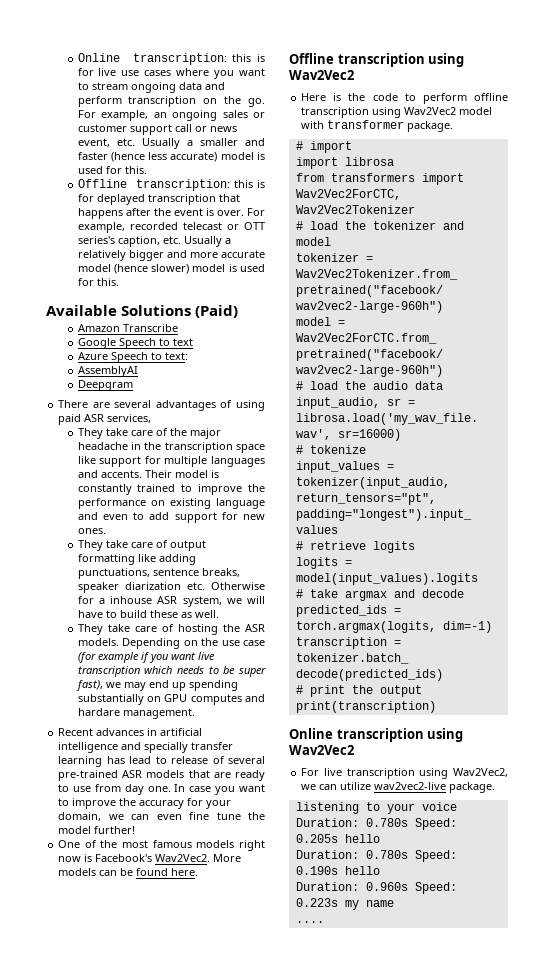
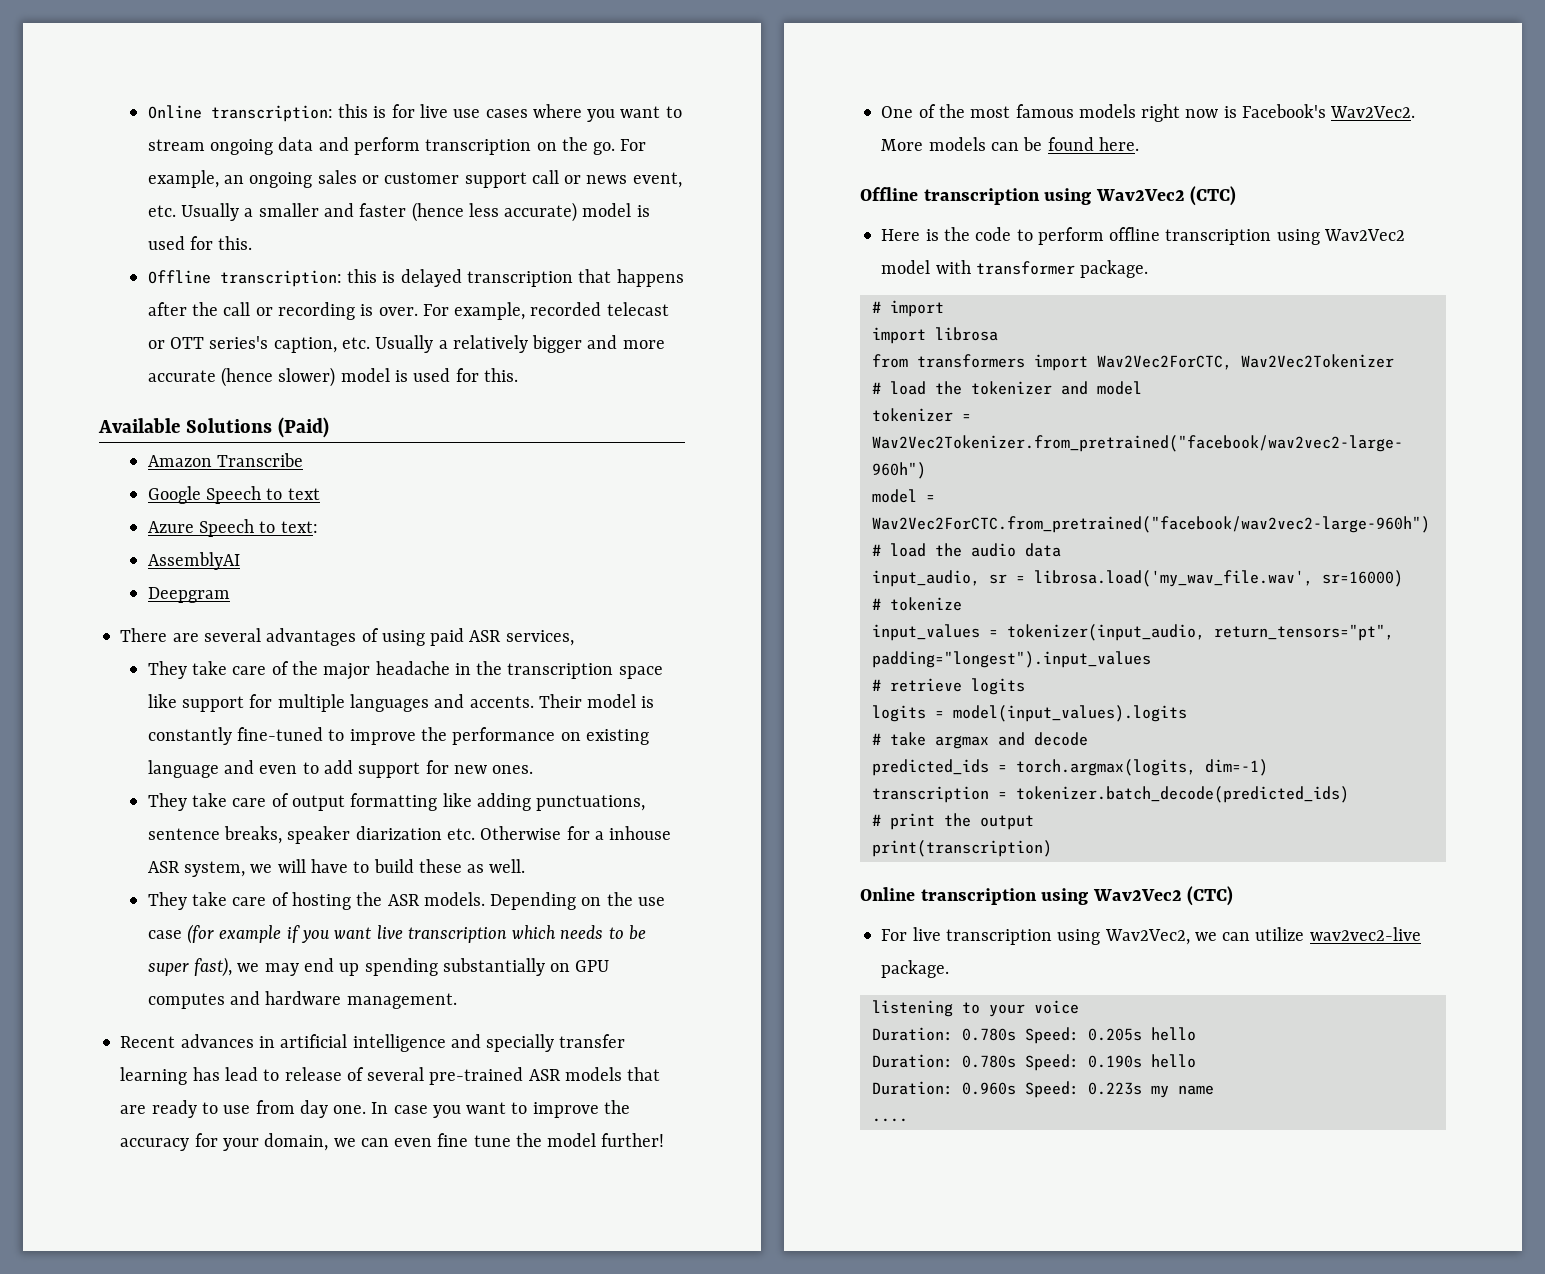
[77,194,145,205] for deplayed -> [400,269,462,287] delayed
[173,208,203,216] event -> [223,302,356,320] call or recording
[77,264,111,272] model -> (216, 376) none
[137,484,176,492] trained -> [237,727,324,741] fine-tuned
[77,708,120,716] hardare -> [265,991,342,1005] hardware
(354, 75) none -> [1190,186,1237,206] (CTC)
(354, 750) none -> [1187,886,1234,906] (CTC)

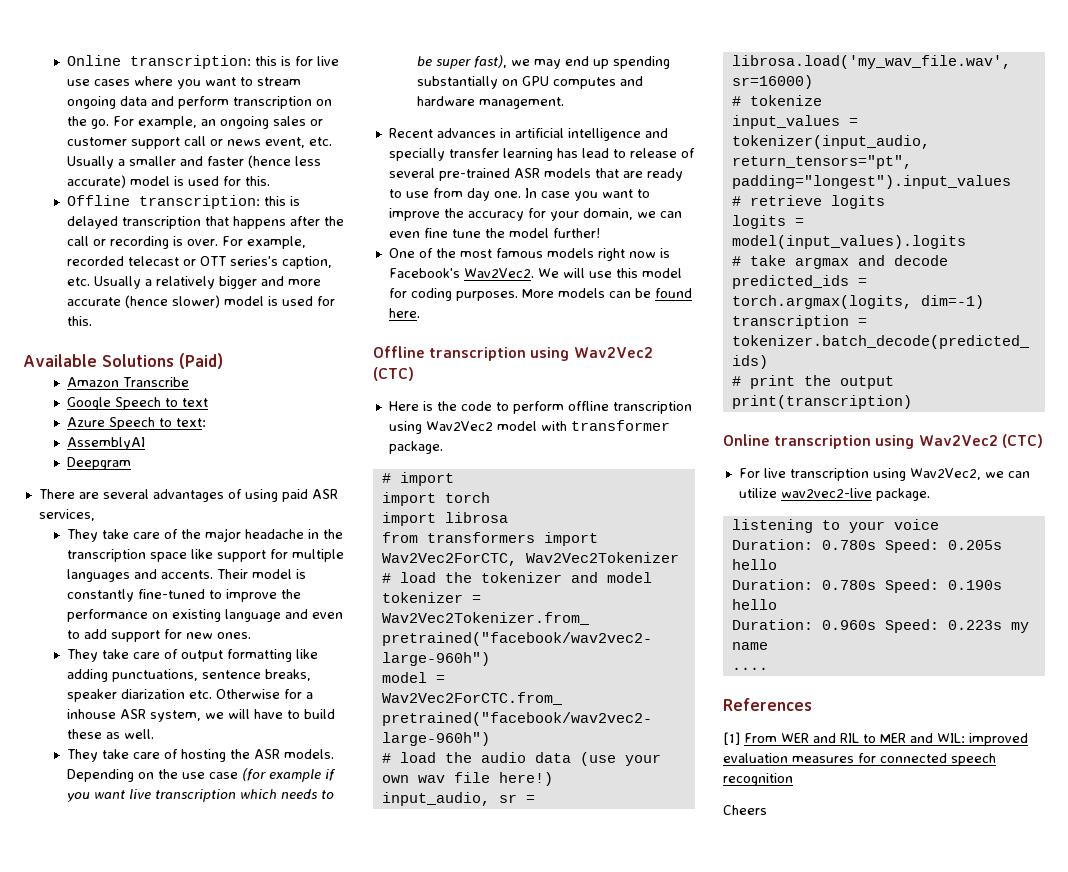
(1416, 112) none -> [537,268,682,278] [388,288,518,301] We will use this model for coding purposes.
(944, 308) none -> [381,492,490,506] // import torch
(1061, 550) none -> [579,752,661,766] [381,772,553,786] (use your own wav file here!)
(908, 1120) none -> [723,698,812,711] [723,732,1028,746] [723,753,996,766] [723,773,793,786] [723,805,767,815] // References // [1] From WER and RIL to MER and WIL: improved evaluation measures for connected speech recognition // Cheers

